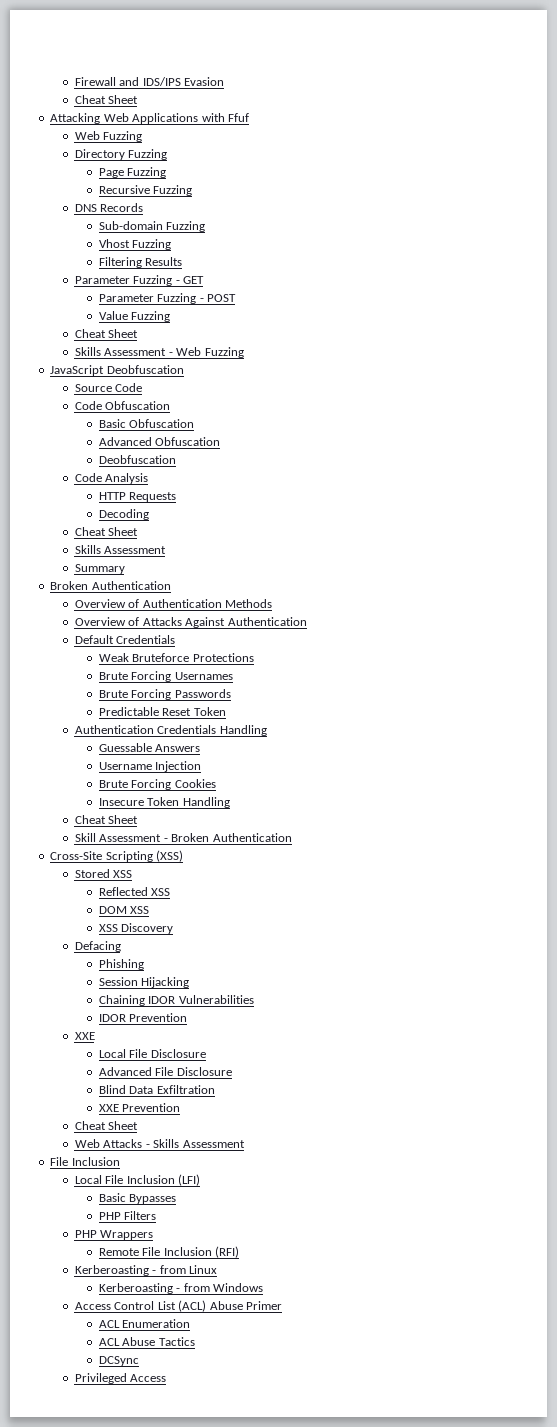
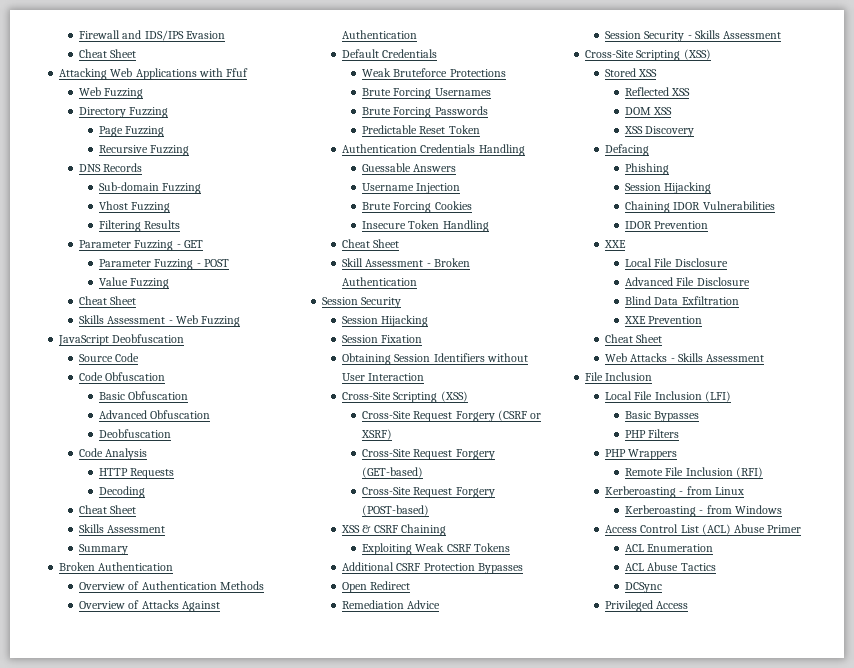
(292, 837) none -> [322,297,402,308] [342,315,429,327] [342,335,423,343] [342,353,528,365] [342,373,425,381] [342,391,468,403] [362,410,542,422] [361,429,393,440] [362,449,495,460] [362,467,424,478] [362,487,495,498] [362,505,430,516] [341,524,446,536] [362,543,510,555] [342,562,523,574] [342,581,411,593] [342,600,441,609] [605,30,782,42] // Session Security // Session Hijacking // Session Fixation // Obtaining Session Identifiers without User Interaction // Cross-Site Scripting (XSS) // Cross-Site Request Forgery (CSRF or XSRF) // Cross-Site Request Forgery (GET-based) // Cross-Site Request Forgery (POST-based) // XSS & CSRF Chaining // Exploiting Weak CSRF Tokens // Additional CSRF Protection Bypasses // Open Redirect // Remediation Advice // Session Security - Skills Assessment

